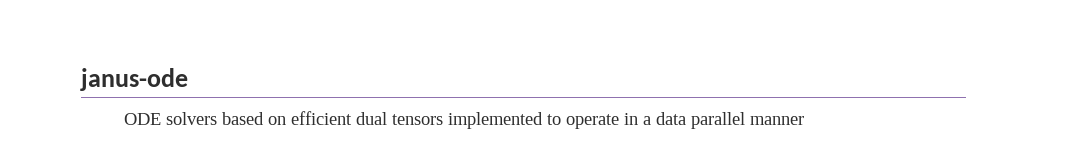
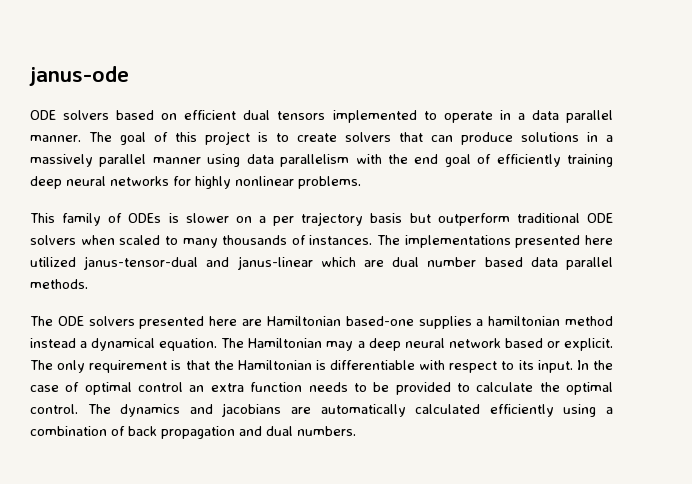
[749,116,804,125] manner -> [30,131,613,145] [30,154,614,167] [30,176,361,189] [30,212,613,226] [30,235,613,248] [30,256,613,270] [30,279,88,289] [30,316,613,329] [30,338,614,351] [30,360,613,373] [30,382,613,395] [30,403,614,417] [30,426,356,439] manner. The goal of this project is to create solvers that can produce solutions in a massively parallel manner using data parallelism with the end goal of efficiently training deep neural networks for highly nonlinear problems. // This family of ODEs is slower on a per trajectory basis but outperform traditional ODE solvers when scaled to many thousands of instances. The implementations presented here utilized janus-tensor-dual and janus-linear which are dual number based data parallel methods. // The ODE solvers presented here are Hamiltonian based-one supplies a hamiltonian method instead a dynamical equation. The Hamiltonian may a deep neural network based or explicit. The only requirement is that the Hamiltonian is differentiable with respect to its input. In the case of optimal control an extra function needs to be provided to calculate the optimal control. The dynamics and jacobians are automatically calculated efficiently using a combination of back propagation and dual numbers.

